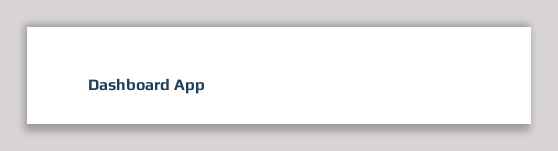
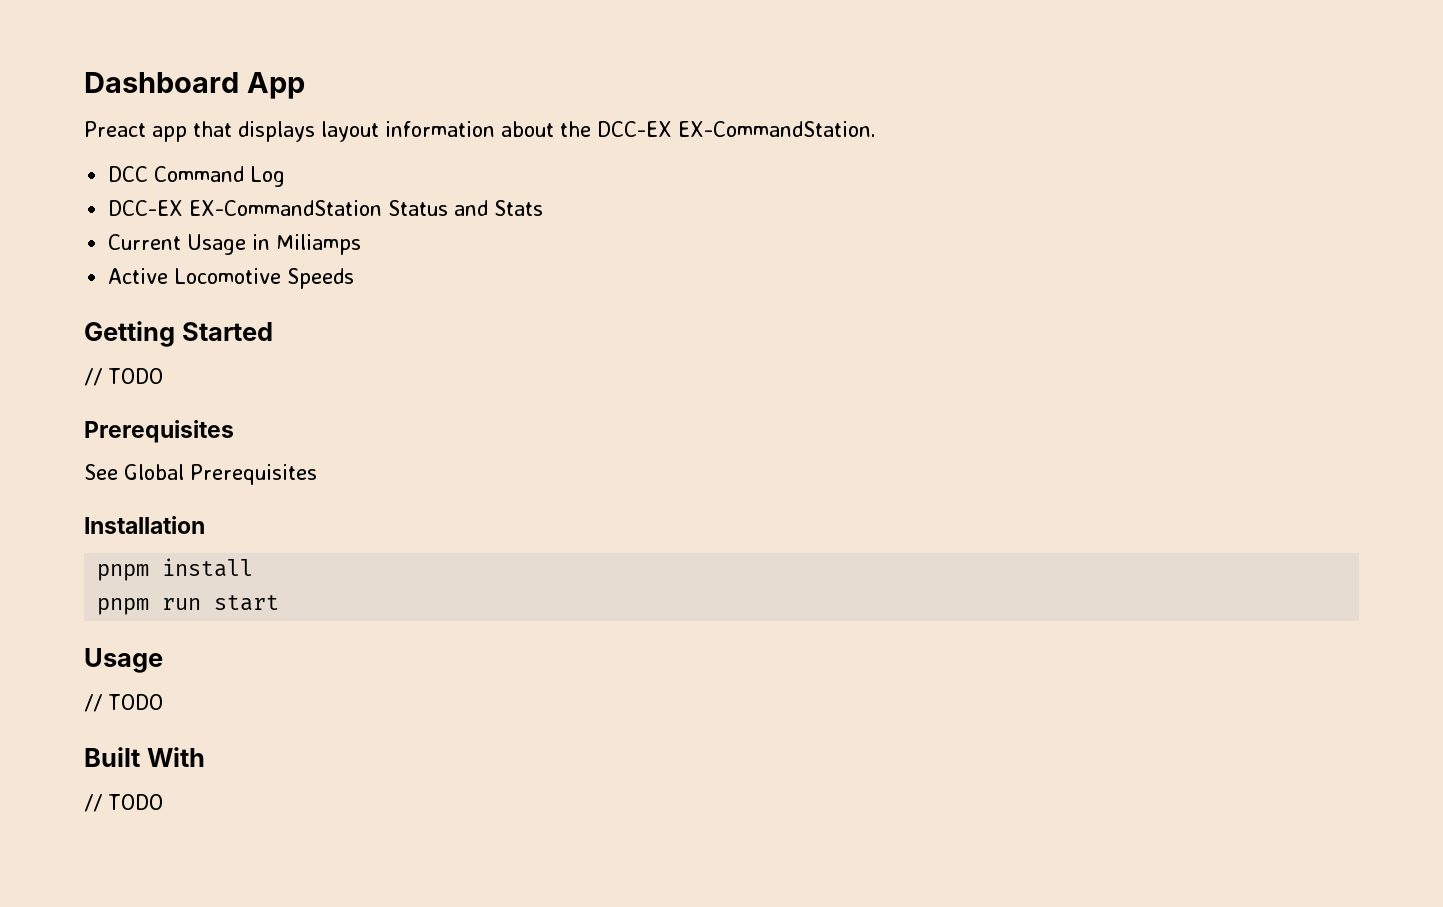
(206, 86) none -> [84,121,876,142] [108,166,286,187] [108,200,544,216] [108,234,362,255] [108,268,355,289] [84,321,273,347] [84,368,163,386] [84,420,234,443] [84,464,317,485] [84,516,205,534] [97,558,254,581] [97,595,280,615] [84,648,163,673] [84,694,163,712] [84,747,205,767] [84,794,163,812] // Preact app that displays layout information about the DCC-EX EX-CommandStation. // DCC Command Log // DCC-EX EX-CommandStation Status and Stats // Current Usage in Miliamps // Active Locomotive Speeds // Getting Started // // TODO // Prerequisites // See Global Prerequisites // Installation // pnpm install // pnpm run start // Usage // // TODO // Built With // // TODO

